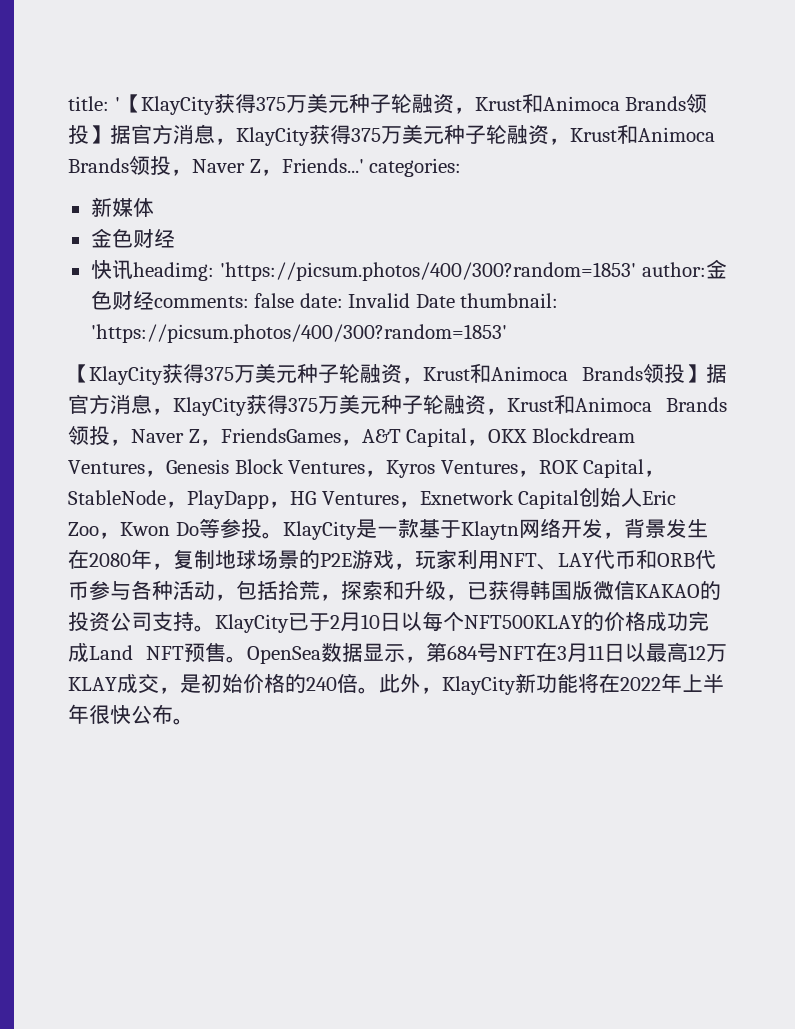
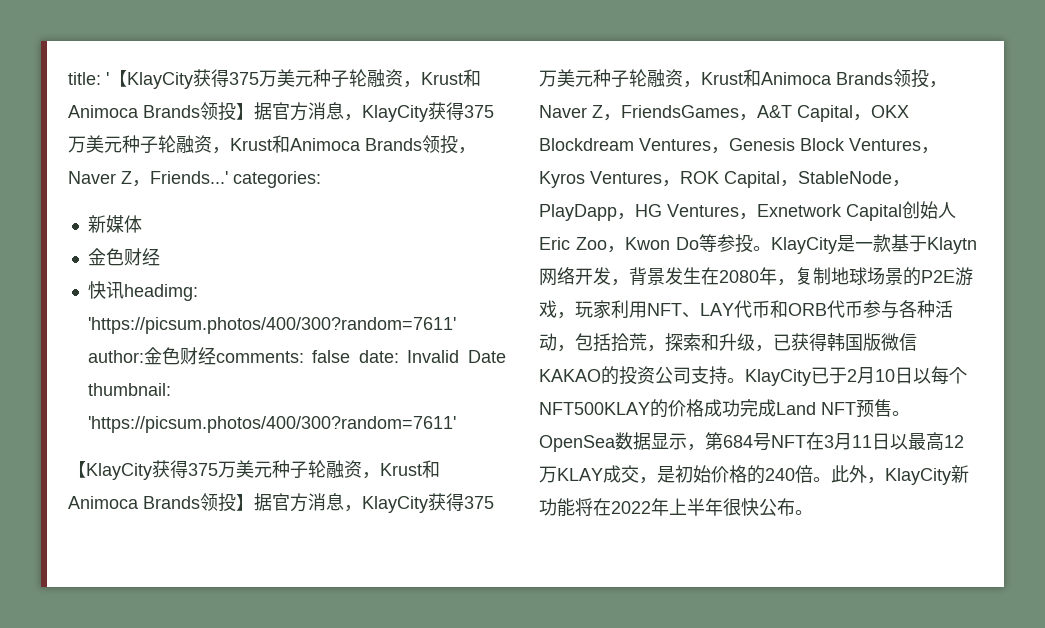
[219,262,636,281] 'https://picsum.photos/400/300?random=1853' -> [87,317,456,334] 'https://picsum.photos/400/300?random=7611'
[90,324,507,343] 'https://picsum.photos/400/300?random=1853' -> [87,416,456,433] 'https://picsum.photos/400/300?random=7611'

